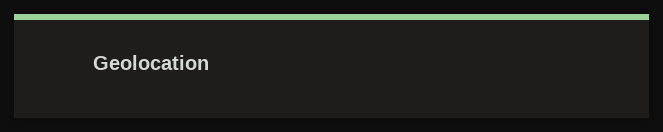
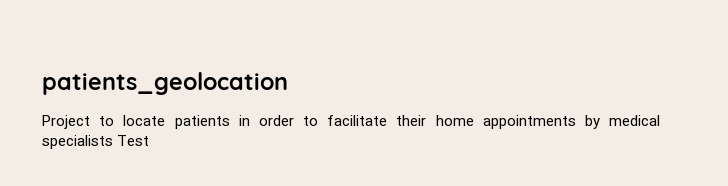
[93,55,209,70] Geolocation -> [42,72,288,95] [42,115,660,129] [42,135,150,149] patients_geolocation // Project to locate patients in order to facilitate their home appointments by medical specialists Test

